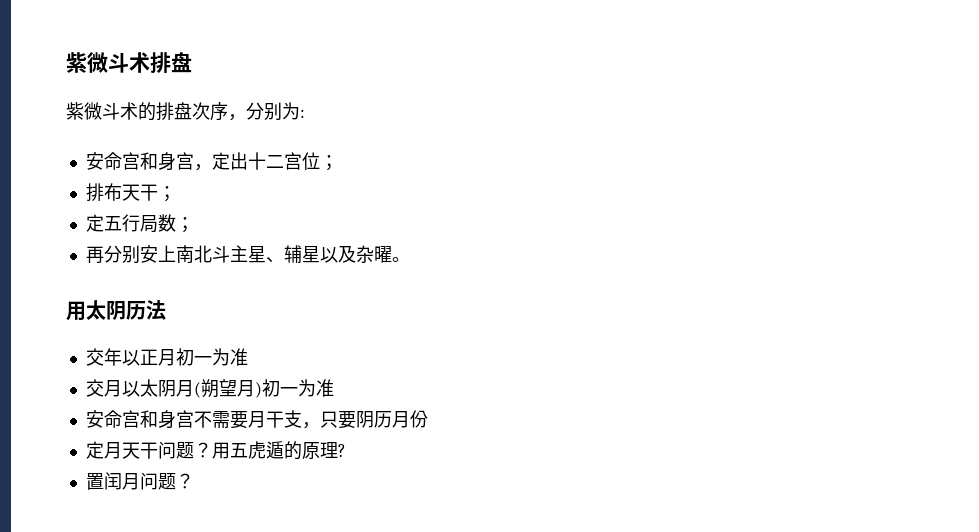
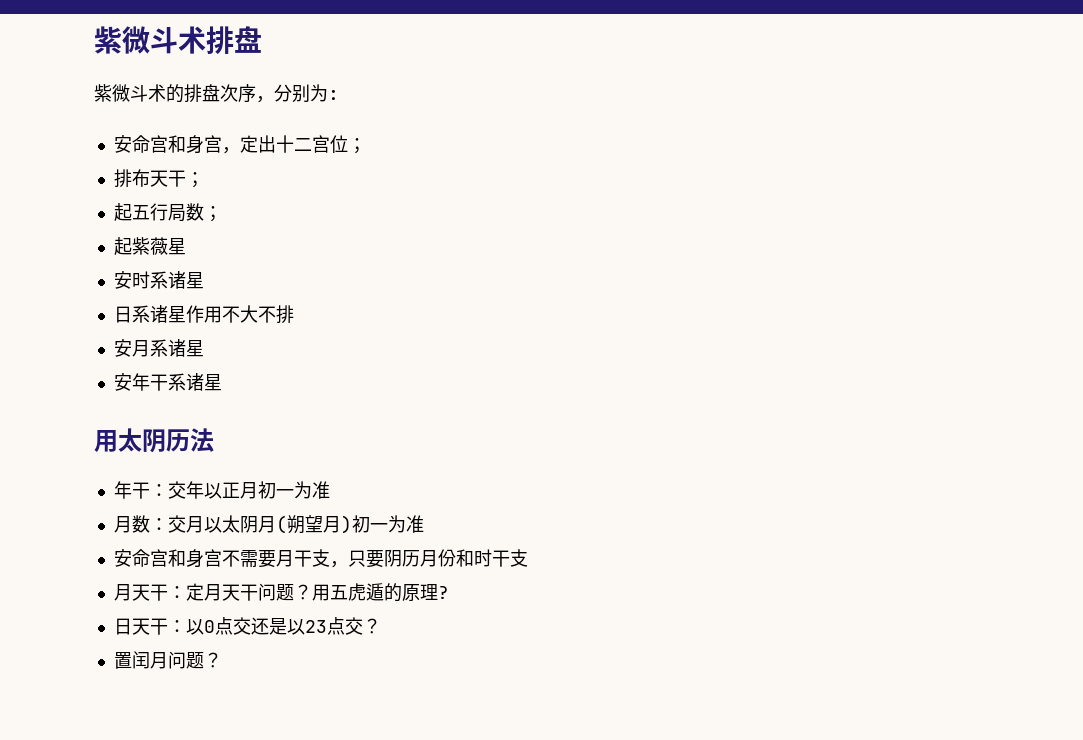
[85,214,104,232] 定 -> [113,203,132,221] 起
[85,245,410,264] 再分别安上南北斗主星、辅星以及杂曜。 -> [113,237,186,255] [113,271,204,289] [113,305,294,324] [113,339,204,357] [113,373,222,391] 起紫薇星 // 安时系诸星 // 日系诸星作用不大不排 // 安月系诸星 // 安年干系诸星
(166, 310) none -> [113,481,168,499] 年干：
(248, 357) none -> [113,515,168,533] 月数：
(428, 419) // -> [455,549,528,567] [113,584,186,601] 和时干支 // 月天干：
(346, 450) none -> [113,617,381,635] // 日天干：以0点交还是以23点交？

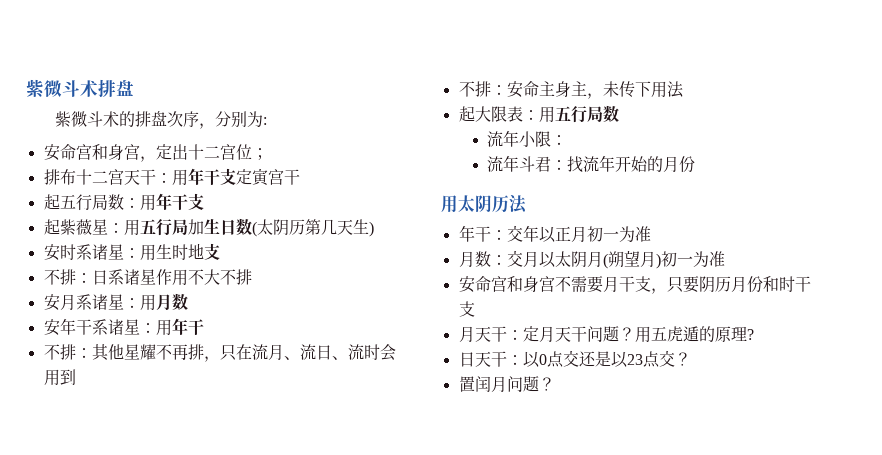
[149,170,204,188] 天干； -> [75,168,300,186] 十二宫天干：用年干支定寅宫干
[203,206,222,222] ； -> [123,193,204,211] ：用年干支
[113,271,204,289] // 安时系诸星 // -> [107,218,374,237] [43,243,220,261] [43,269,92,285] ：用五行局加生日数(太阴历第几天生) // 安时系诸星：用生时地支 // 不排：
(204, 348) none -> [123,293,188,311] ：用月数
(222, 382) none -> [139,318,204,336] [43,344,396,362] [43,369,76,386] [458,81,684,99] [458,105,619,123] [487,130,568,147] [487,155,696,173] ：用年干 // 不排：其他星耀不再排，只在流月、流日、流时会用到 // 不排：安命主身主，未传下用法 // 起大限表：用五行局数 // 流年小限： // 流年斗君：找流年开始的月份

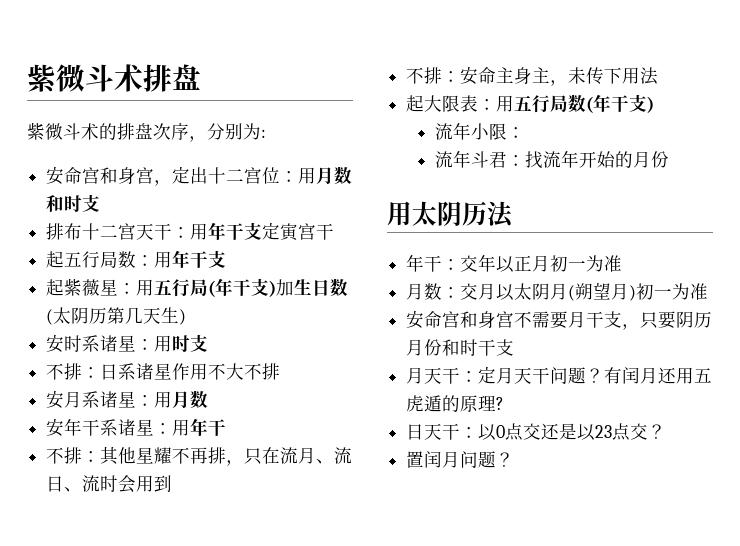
[251,148,268,160] ； -> [280,166,353,185] [46,194,101,212] ：用月数和时支
(188, 227) none -> [208,278,277,297] (年干支)
[155,243,204,260] 生时地 -> [172,335,191,352] 时
(619, 114) none -> [586,94,655,113] (年干支)
(635, 334) none -> [604,367,677,384] 有闰月还

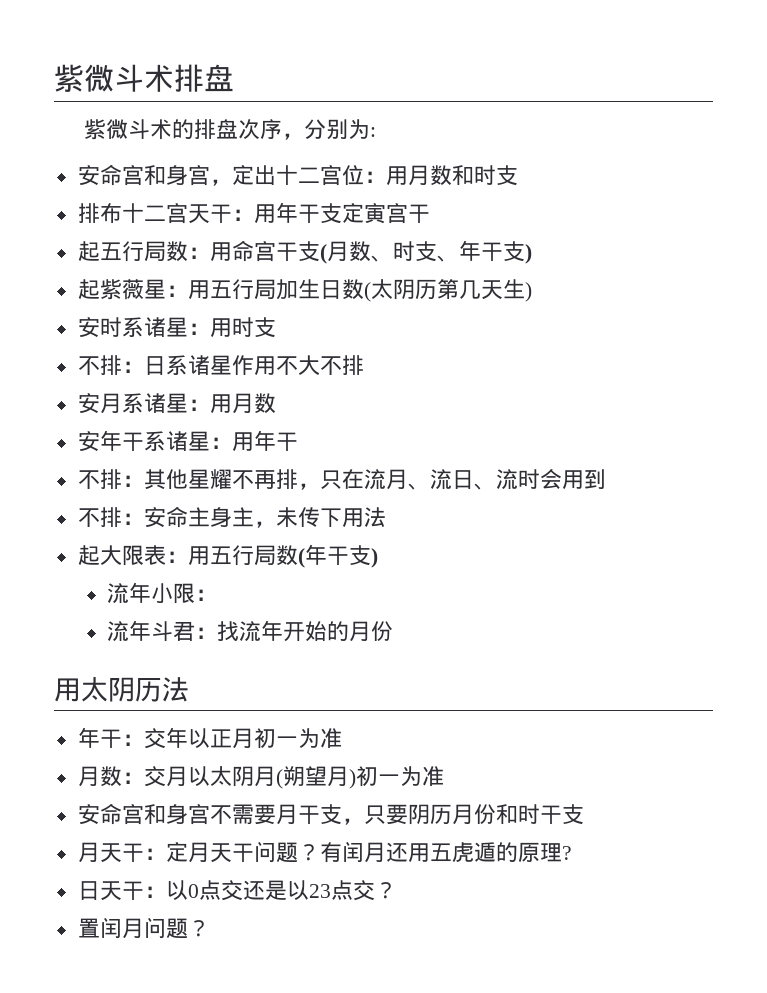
[172,250,227,268] 年干支 -> [231,240,532,264] 命宫干支(月数、时支、年干支)
[208,278,277,297] (年干支) -> (276, 289) none

